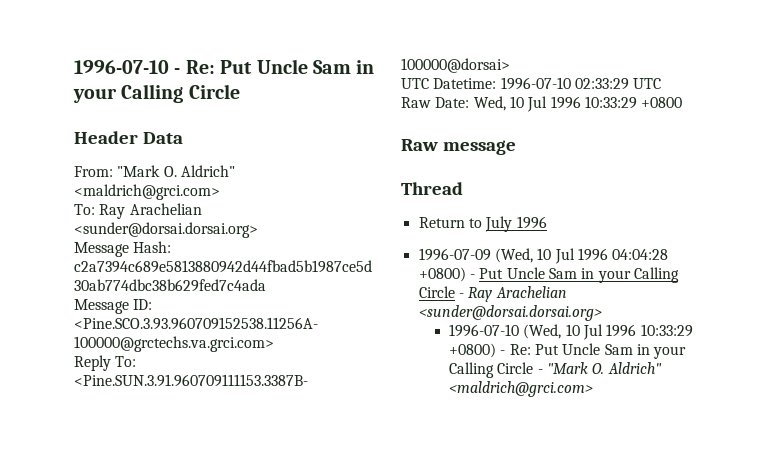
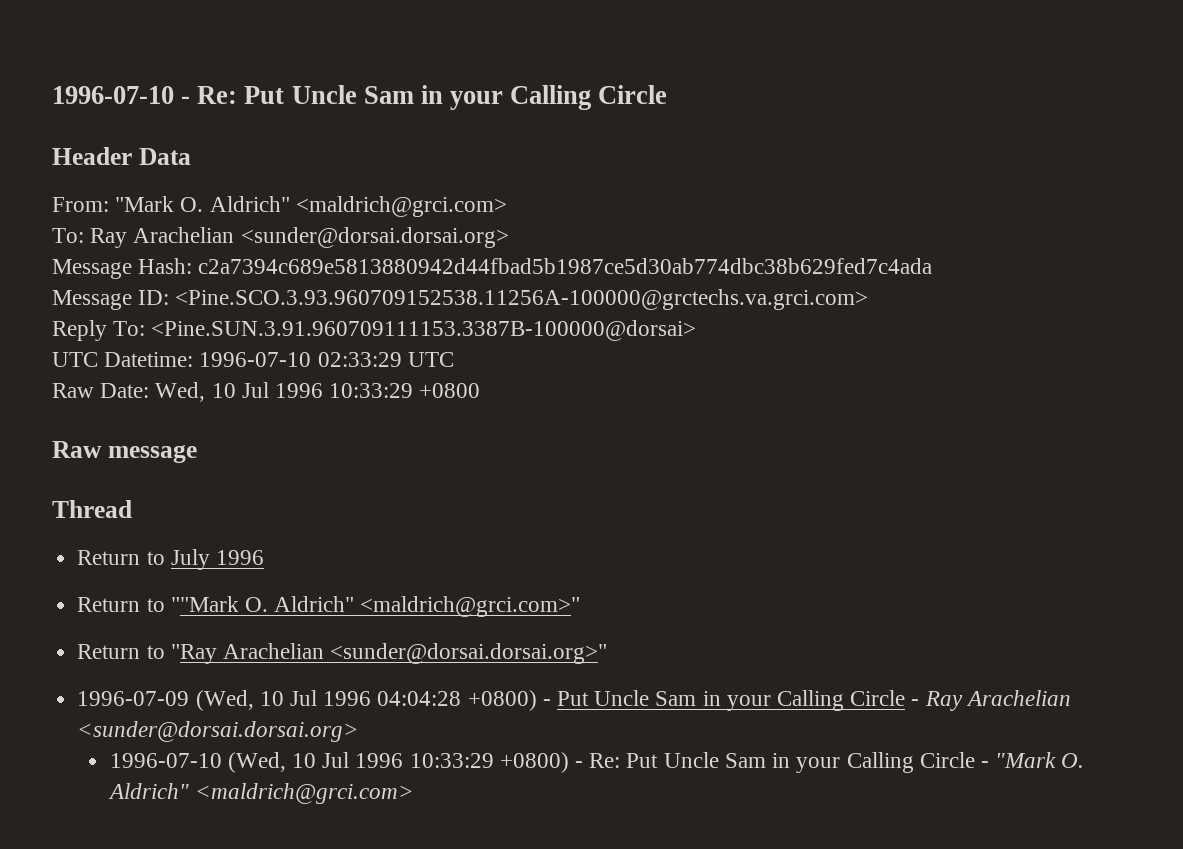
(547, 222) none -> [77,596,581,617] [77,643,608,664] // Return to ""Mark O. Aldrich" <maldrich@grci.com>" // Return to "Ray Arachelian <sunder@dorsai.dorsai.org>"

